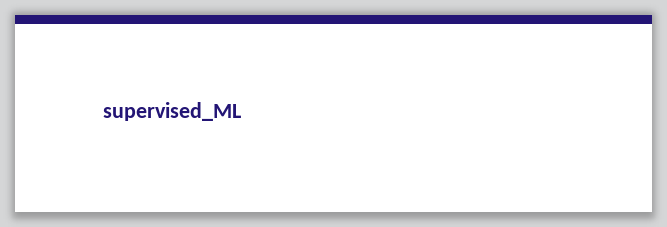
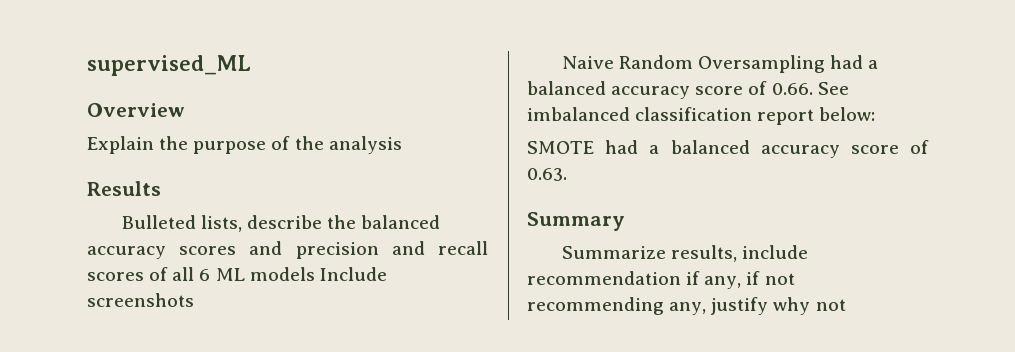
(241, 111) none -> [87,103,185,117] [87,136,402,154] [87,181,161,196] [121,215,441,232] [87,241,488,259] [87,267,387,281] [87,293,194,307] [561,55,879,73] [527,81,849,99] [527,107,876,125] [527,140,929,158] [527,168,567,181] [527,212,625,231] [561,245,809,262] [527,271,795,289] [527,297,846,315] // Overview // Explain the purpose of the analysis // Results // Bulleted lists, describe the balanced accuracy scores and precision and recall scores of all 6 ML models Include screenshots // Naive Random Oversampling had a balanced accuracy score of 0.66. See imbalanced classification report below: // SMOTE had a balanced accuracy score of 0.63. // Summary // Summarize results, include recommendation if any, if not recommending any, justify why not

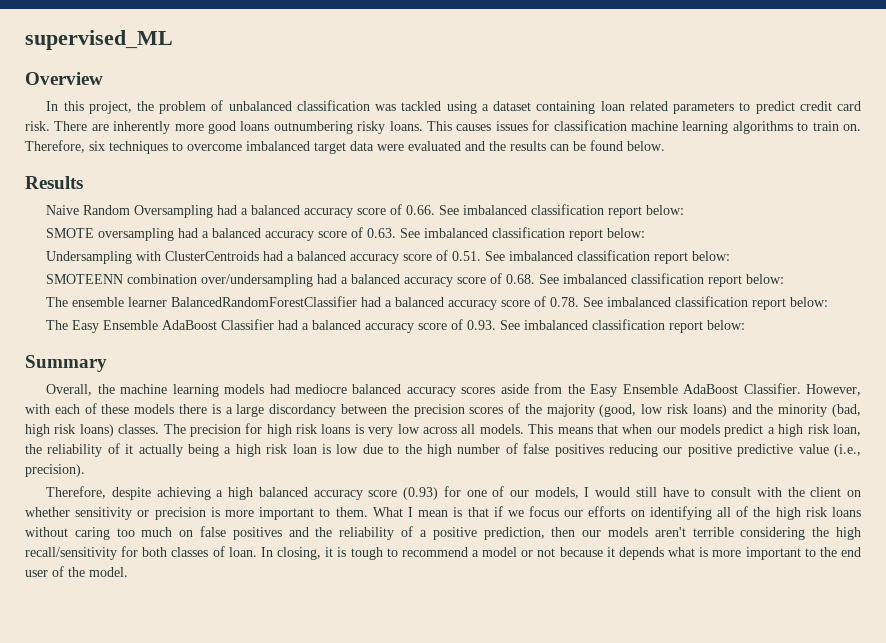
[87,136,402,154] [87,181,161,196] [121,215,441,232] [87,241,488,259] [87,267,387,281] [87,293,194,307] Explain the purpose of the analysis // Results // Bulleted lists, describe the balanced accuracy scores and precision and recall scores of all 6 ML models Include screenshots -> [46,100,861,114] [25,120,861,134] [25,140,665,154] [25,176,83,189] In this project, the problem of unbalanced classification was tackled using a dataset containing loan related parameters to predict credit card risk. There are inherently more good loans outnumbering risky loans. This causes issues for classification machine learning algorithms to train on. Therefore, six techniques to overcome imbalanced target data were evaluated and the results can be found below. // Results
(594, 147) none -> [98,228,175,241] oversampling
[527,212,625,231] [561,245,809,262] [527,271,795,289] [527,297,846,315] // Summary // Summarize results, include recommendation if any, if not recommending any, justify why not -> [400,227,646,241] [46,250,731,264] [46,273,785,287] [46,296,829,310] [46,319,746,333] [25,355,107,372] [46,383,861,397] [25,403,861,417] [25,423,861,437] [25,443,861,457] [25,464,85,477] [46,486,861,500] [25,506,862,520] [25,526,862,540] [25,546,862,560] [25,566,128,577] See imbalanced classification report below: // Undersampling with ClusterCentroids had a balanced accuracy score of 0.51. See imbalanced classification report below: // SMOTEENN combination over/undersampling had a balanced accuracy score of 0.68. See imbalanced classification report below: // The ensemble learner BalancedRandomForestClassifier had a balanced accuracy score of 0.78. See imbalanced classification report below: // The Easy Ensemble AdaBoost Classifier had a balanced accuracy score of 0.93. See imbalanced classification report below: // Summary // Overall, the machine learning models had mediocre balanced accuracy scores aside from the Easy Ensemble AdaBoost Classifier. However, with each of these models there is a large discordancy between the precision scores of the majority (good, low risk loans) and the minority (bad, high risk loans) classes. The precision for high risk loans is very low across all models. This means that when our models predict a high risk loan, the reliability of it actually being a high risk loan is low due to the high number of false positives reducing our positive predictive value (i.e., precision). // Therefore, despite achieving a high balanced accuracy score (0.93) for one of our models, I would still have to consult with the client on whether sensitivity or precision is more important to them. What I mean is that if we focus our efforts on identifying all of the high risk loans without caring too much on false positives and the reliability of a positive prediction, then our models aren't terrible considering the high recall/sensitivity for both classes of loan. In closing, it is tough to recommend a model or not because it depends what is more important to the end user of the model.

